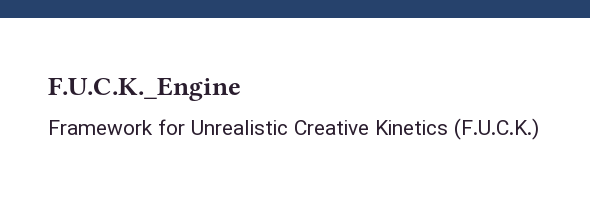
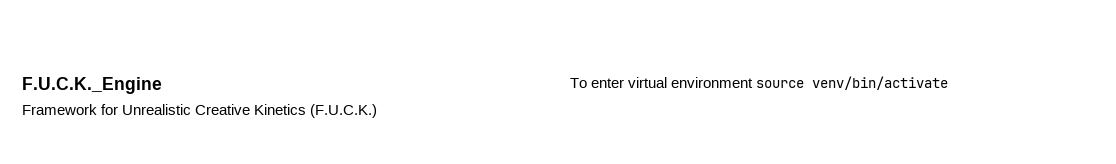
(539, 129) none -> [570,76,949,90] // To enter virtual environment source venv/bin/activate

